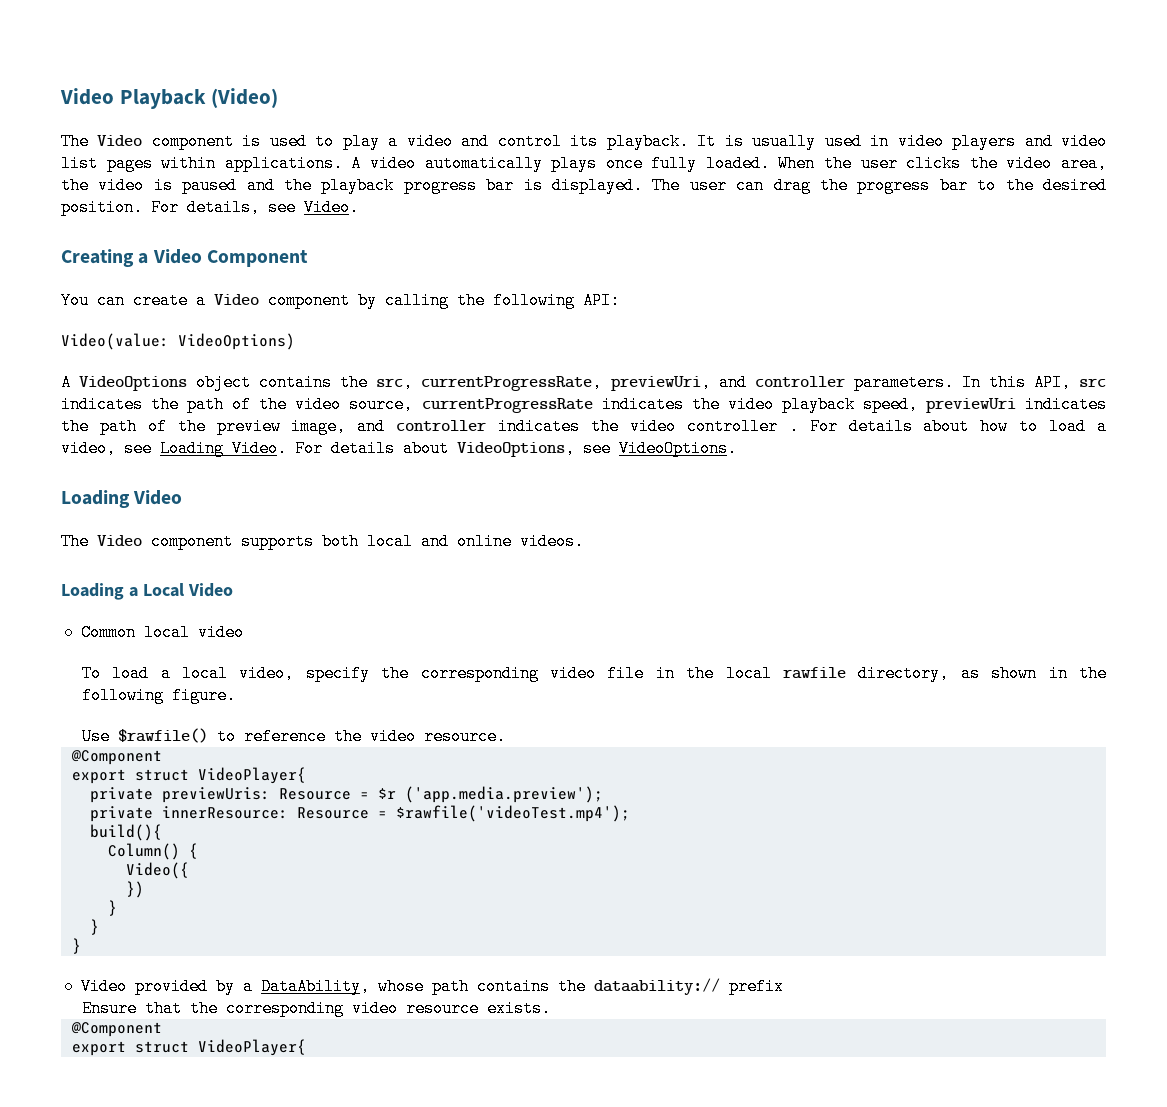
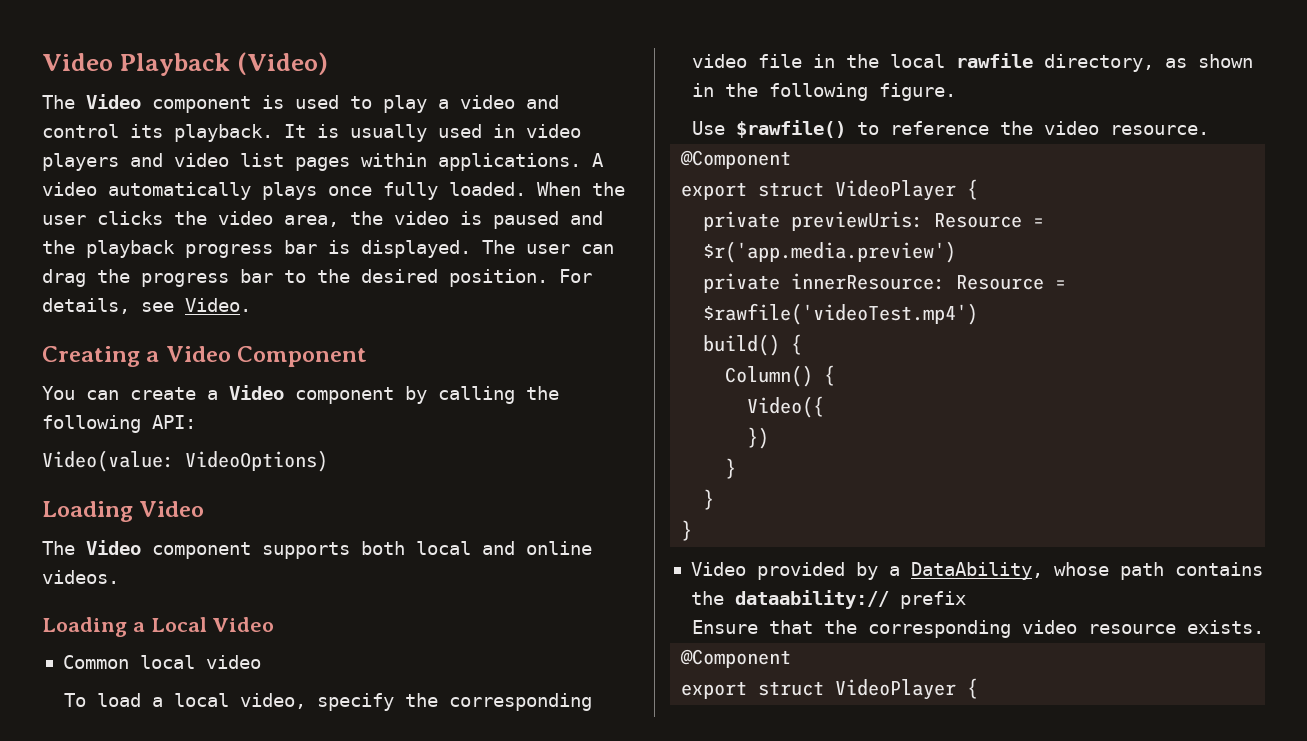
[61,374,1106,391] [61,396,1107,413] [61,418,1108,435] [61,440,737,457] // A VideoOptions object contains the src, currentProgressRate, previewUri, and controller parameters. In this API, src indicates the path of the video source, currentProgressRate indicates the video playback speed, previewUri indicates the path of the preview image, and controller indicates the video controller . For details about how to load a video, see Loading Video. For details about VideoOptions, see VideoOptions. -> (328, 461) none
[197,767,306,784] VideoPlayer{ -> [835,179,979,201] VideoPlayer {
[377,786,603,803] $r ('app.media.preview'); -> [703,241,957,263] $r('app.media.preview')
[395,805,630,822] [89,824,162,841] $rawfile('videoTest.mp4'); // build(){ -> [703,303,979,325] [703,334,803,356] $rawfile('videoTest.mp4') // build() {
[197,1039,306,1056] VideoPlayer{ -> [835,678,979,700] VideoPlayer {

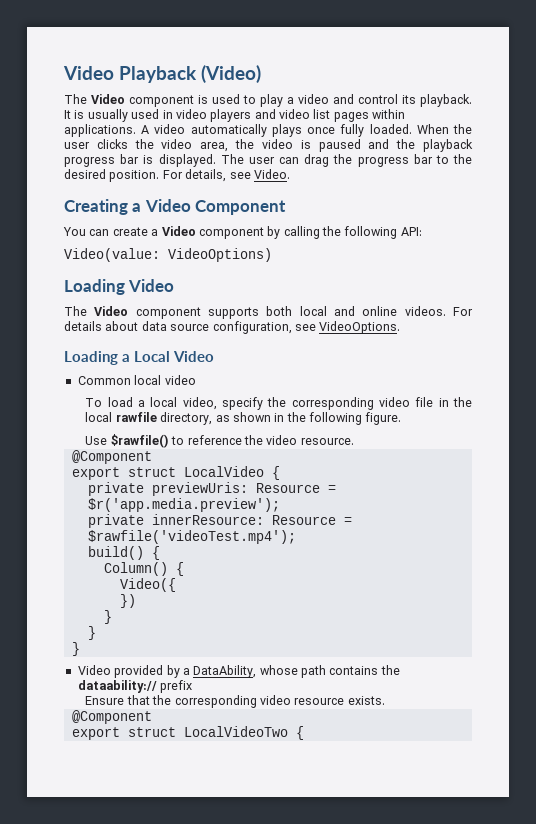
(119, 577) none -> [453,307,473,316] [64,321,401,334] For details about data source configuration, see VideoOptions.
[835,180,957,201] VideoPlayer -> [183,466,264,477] LocalVideo
[703,241,957,263] $r('app.media.preview') -> [87,498,280,512] $r('app.media.preview');
[703,303,979,325] $rawfile('videoTest.mp4') -> [87,530,296,544] $rawfile('videoTest.mp4');
[835,679,957,700] VideoPlayer -> [183,726,288,737] LocalVideoTwo

